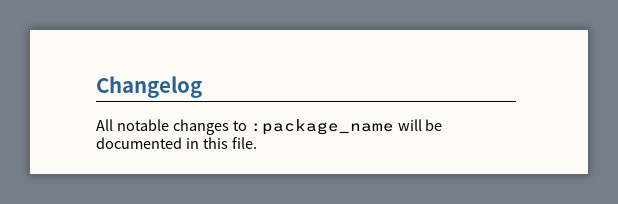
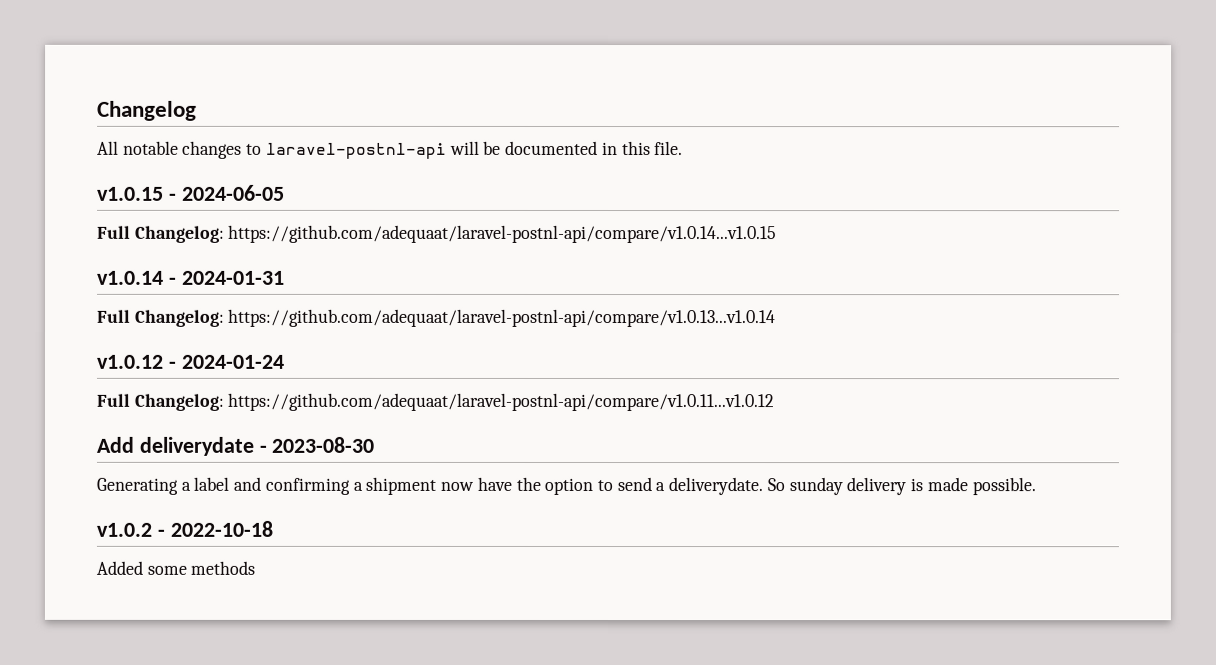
[250,119,394,135] :package_name -> [265,142,447,159] laravel-postnl-api
(257, 143) none -> [97,184,285,201] [97,224,778,244] [97,270,285,285] [97,308,777,328] [96,354,284,369] [96,392,775,412] [96,436,375,456] [96,476,1036,496] [96,520,273,537] [96,560,256,575] // v1.0.15 - 2024-06-05 // Full Changelog: https://github.com/adequaat/laravel-postnl-api/compare/v1.0.14...v1.0.15 // v1.0.14 - 2024-01-31 // Full Changelog: https://github.com/adequaat/laravel-postnl-api/compare/v1.0.13...v1.0.14 // v1.0.12 - 2024-01-24 // Full Changelog: https://github.com/adequaat/laravel-postnl-api/compare/v1.0.11...v1.0.12 // Add deliverydate - 2023-08-30 // Generating a label and confirming a shipment now have the option to send a deliverydate. So sunday delivery is made possible. // v1.0.2 - 2022-10-18 // Added some methods

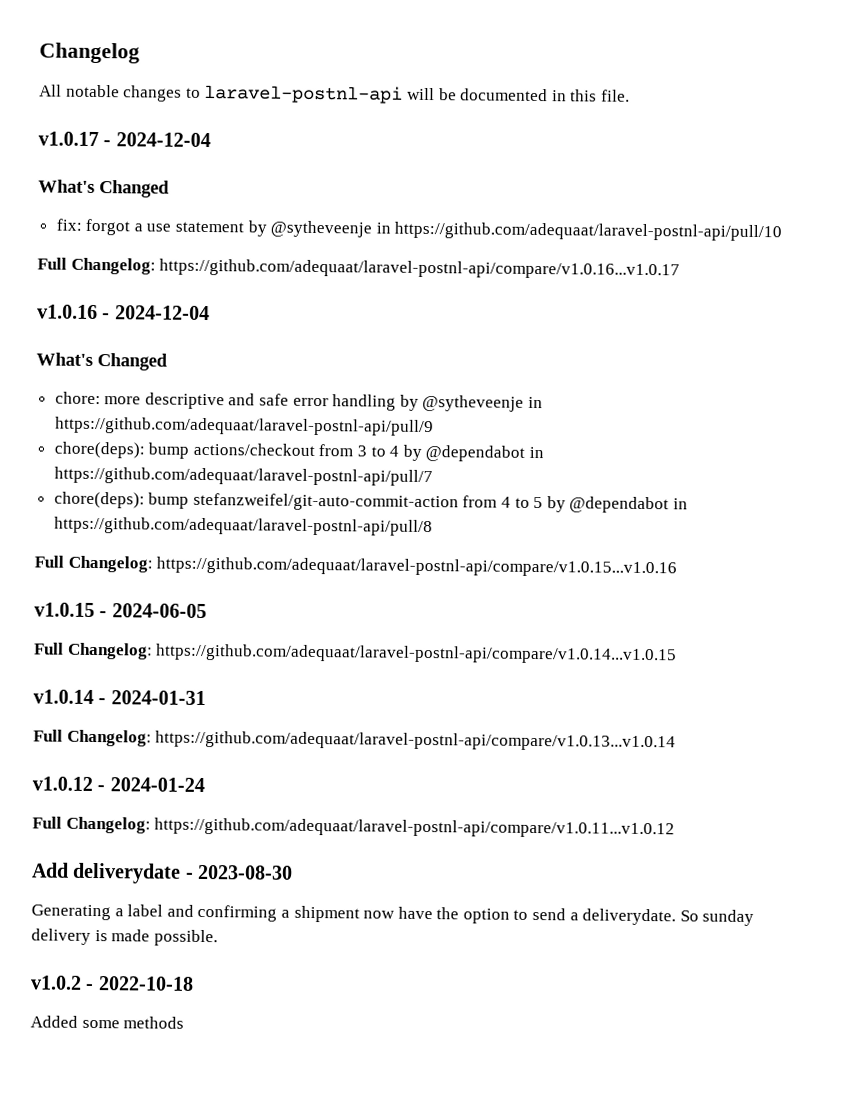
(684, 148) none -> [38,131,211,148] [38,179,170,198] [55,218,783,242] [37,257,681,280] [37,304,210,321] [36,352,168,371] [54,391,544,412] [54,416,434,437] [53,441,545,462] [53,466,433,487] [53,491,689,514] [53,516,433,537] [34,555,678,578] // v1.0.17 - 2024-12-04 // What's Changed // fix: forgot a use statement by @sytheveenje in https://github.com/adequaat/laravel-postnl-api/pull/10 // Full Changelog: https://github.com/adequaat/laravel-postnl-api/compare/v1.0.16...v1.0.17 // v1.0.16 - 2024-12-04 // What's Changed // chore: more descriptive and safe error handling by @sytheveenje in https://github.com/adequaat/laravel-postnl-api/pull/9 // chore(deps): bump actions/checkout from 3 to 4 by @dependabot in https://github.com/adequaat/laravel-postnl-api/pull/7 // chore(deps): bump stefanzweifel/git-auto-commit-action from 4 to 5 by @dependabot in https://github.com/adequaat/laravel-postnl-api/pull/8 // Full Changelog: https://github.com/adequaat/laravel-postnl-api/compare/v1.0.15...v1.0.16

